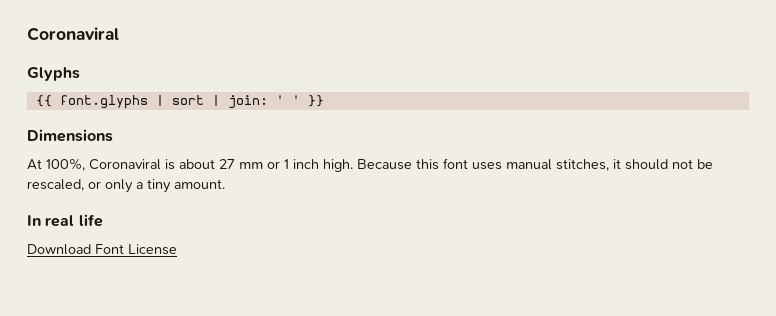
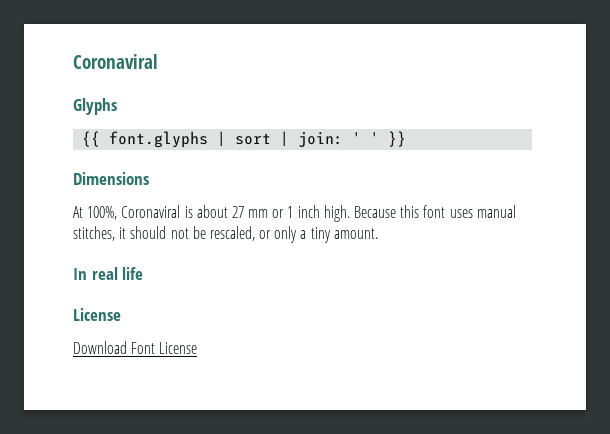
(103, 220) none -> [73,308,121,321] // License

